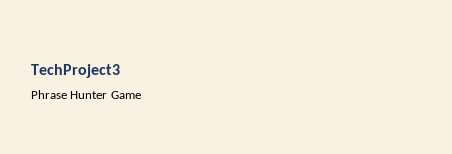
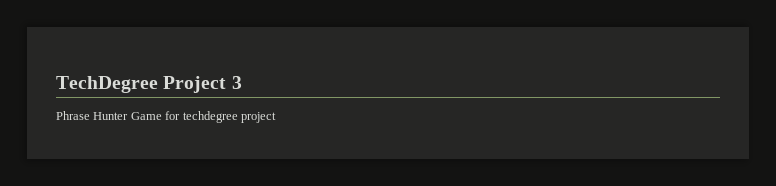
[31,64,120,78] TechProject3 -> [56,76,242,93] TechDegree Project 3
(141, 95) none -> [165,111,276,123] for techdegree project

